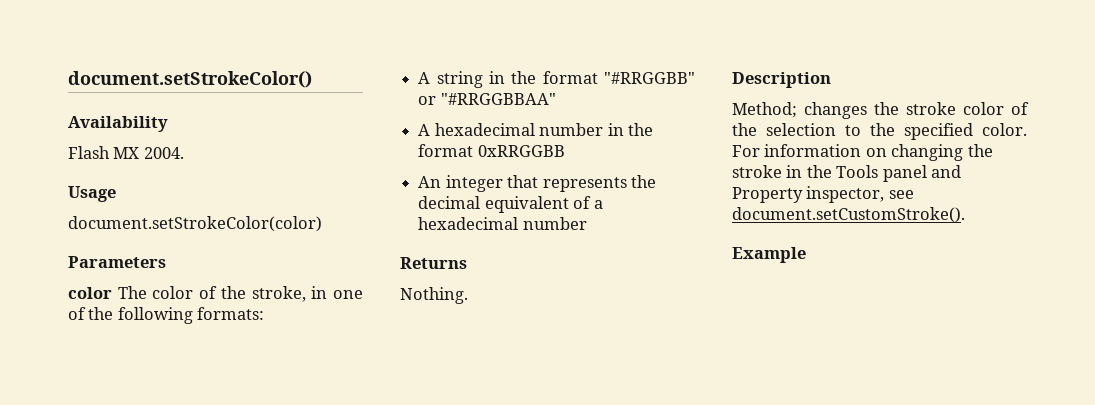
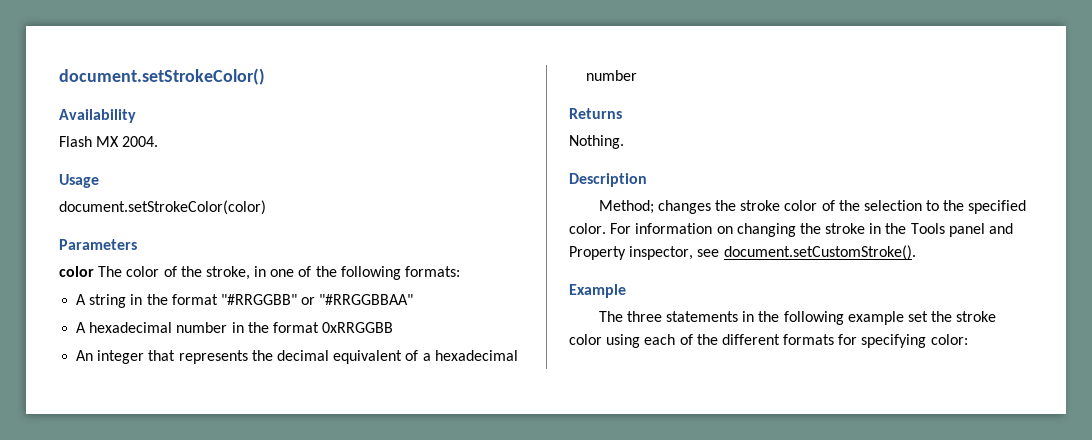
(806, 255) none -> [598,311,997,325] [569,334,968,348] // The three statements in the following example set the stroke color using each of the different formats for specifying color:

